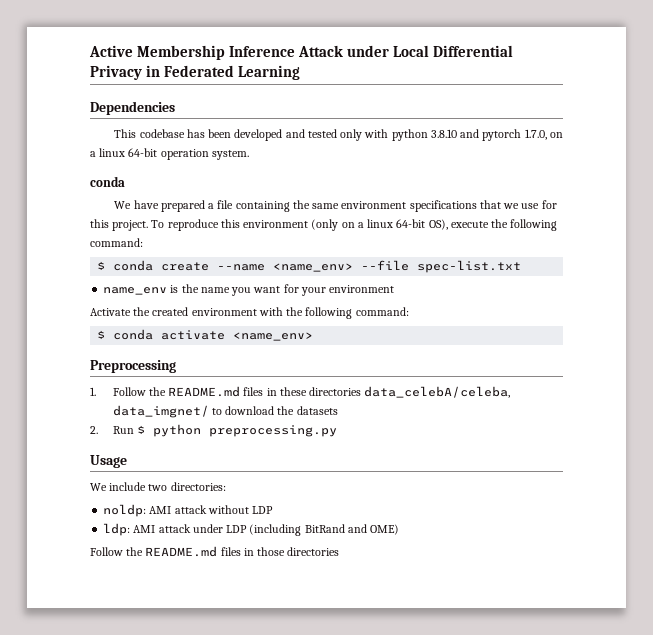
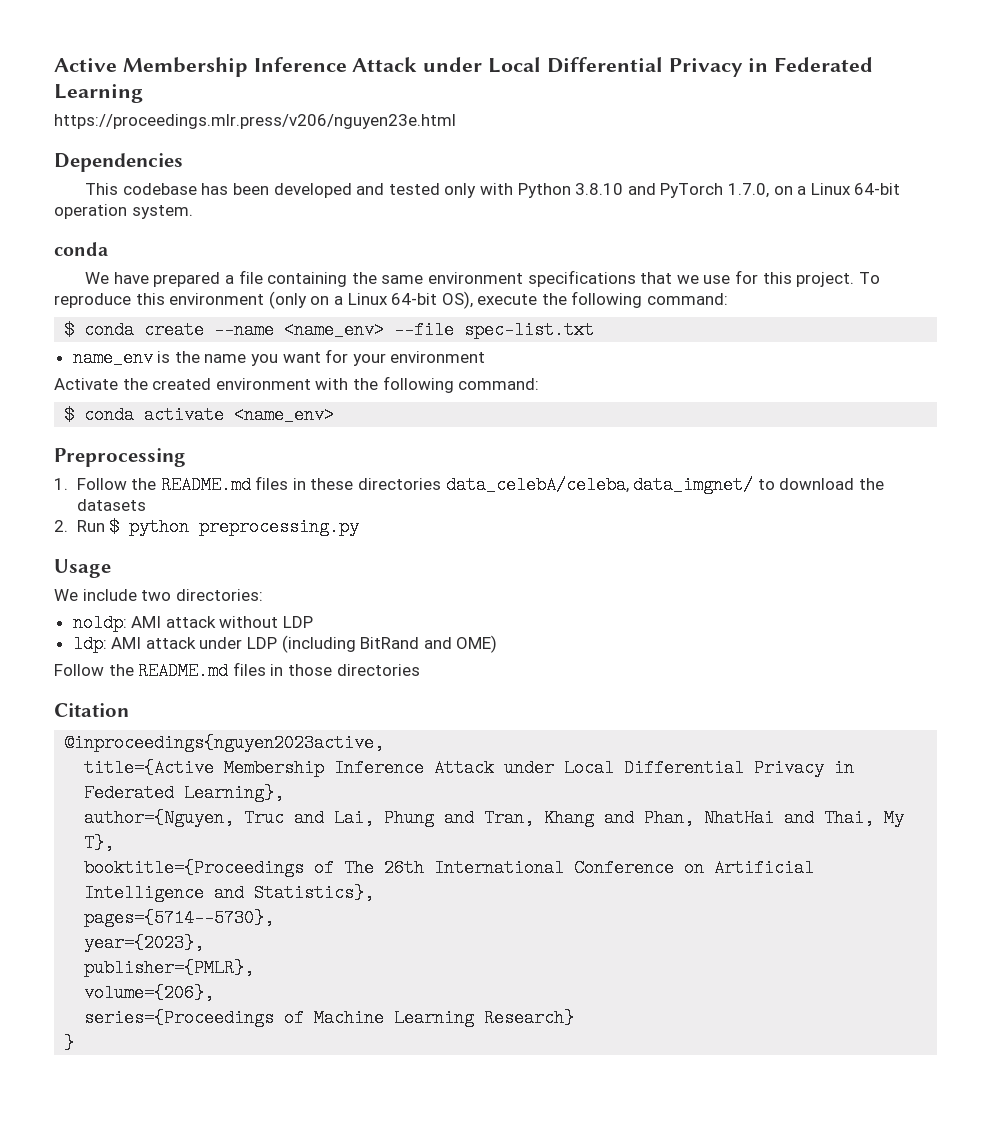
(301, 72) none -> [54,114,456,129] // https://proceedings.mlr.press/v206/nguyen23e.html
[391,129,428,141] python -> [517,183,571,198] Python
[482,129,522,141] pytorch -> [660,183,724,198] PyTorch
[99,148,126,157] linux -> [810,183,851,195] Linux
[367,219,394,228] linux -> [347,293,388,305] Linux
(340, 551) none -> [54,703,129,717] [64,734,385,752] [84,759,855,777] [84,784,285,802] [84,809,905,827] [84,834,115,852] [84,859,815,877] [84,884,375,902] [84,909,275,927] [84,934,205,952] [84,959,255,977] [84,984,215,1002] [84,1009,575,1027] [64,1034,75,1052] // Citation // @inproceedings{nguyen2023active, // title={Active Membership Inference Attack under Local Differential Privacy in Federated Learning}, // author={Nguyen, Truc and Lai, Phung and Tran, Khang and Phan, NhatHai and Thai, My T}, // booktitle={Proceedings of The 26th International Conference on Artificial Intelligence and Statistics}, // pages={5714--5730}, // year={2023}, // publisher={PMLR}, // volume={206}, // series={Proceedings of Machine Learning Research} // }

